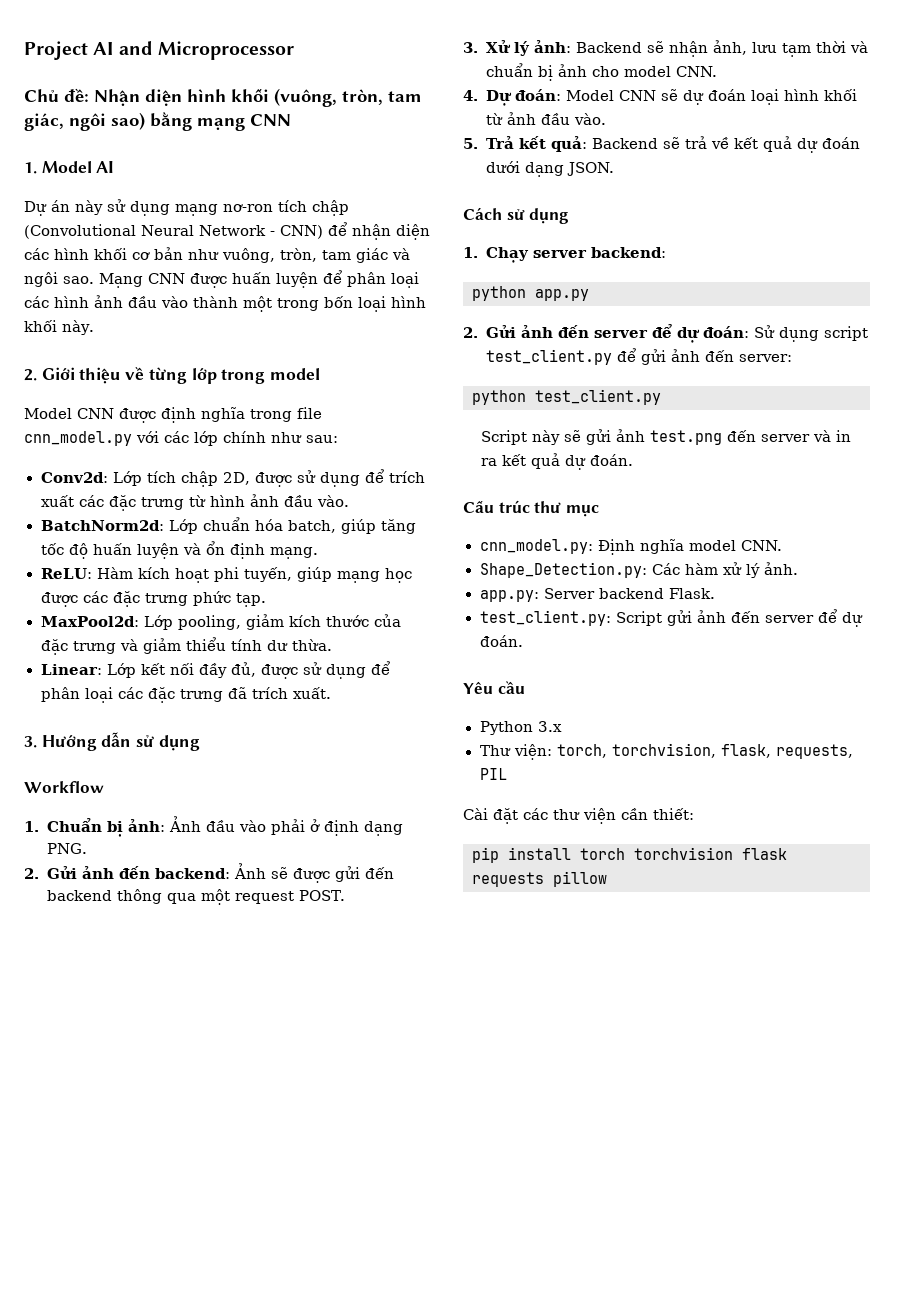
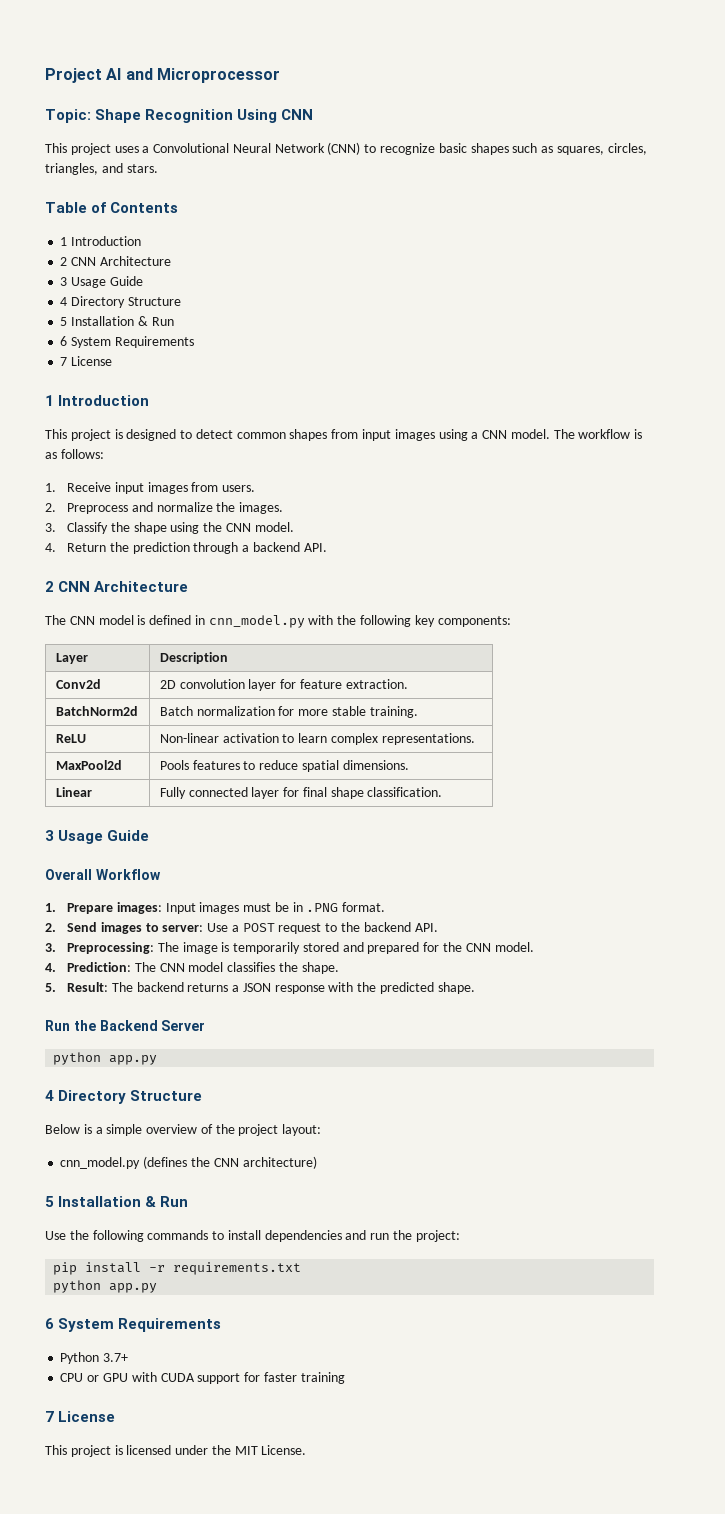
[24,88,422,107] [24,112,291,131] [24,161,115,174] [24,199,349,216] [24,222,430,240] [24,247,410,263] [24,270,419,288] [24,295,426,312] [24,320,94,335] [24,367,321,384] [24,407,322,423] [24,431,338,446] [40,469,425,487] [40,494,349,511] [40,517,416,534] [40,541,318,559] [40,567,412,583] [40,591,266,607] [40,614,401,630] [40,637,332,655] [40,661,390,679] [40,687,331,703] [24,732,200,751] [24,781,104,793] [24,816,403,837] [46,843,87,854] [24,863,394,883] [46,889,346,905] [463,40,868,57] [485,63,718,81] [463,89,857,106] [485,112,606,125] [463,136,861,153] [485,161,615,177] [463,207,570,224] [463,247,666,263] [472,286,589,301] [463,324,868,343] [485,348,792,365] [472,389,661,405] [481,429,852,445] [481,453,634,470] [463,500,599,517] [479,539,783,555] [479,562,798,578] [479,588,715,602] [479,609,863,627] [479,635,523,647] [463,681,525,694] [479,721,562,735] [479,743,853,760] [479,768,507,780] [463,808,694,824] [472,847,787,863] [472,871,607,887] Chủ đề: Nhận diện hình khối (vuông, tròn, tam giác, ngôi sao) bằng mạng CNN // 1. Model AI // Dự án này sử dụng mạng nơ-ron tích chập (Convolutional Neural Network - CNN) để nhận diện các hình khối cơ bản như vuông, tròn, tam giác và ngôi sao. Mạng CNN được huấn luyện để phân loại các hình ảnh đầu vào thành một trong bốn loại hình khối này. // 2. Giới thiệu về từng lớp trong model // Model CNN được định nghĩa trong file cnn_model.py với các lớp chính như sau: // Conv2d: Lớp tích chập 2D, được sử dụng để trích xuất các đặc trưng từ hình ảnh đầu vào. // BatchNorm2d: Lớp chuẩn hóa batch, giúp tăng tốc độ huấn luyện và ổn định mạng. // ReLU: Hàm kích hoạt phi tuyến, giúp mạng học được các đặc trưng phức tạp. // MaxPool2d: Lớp pooling, giảm kích thước của đặc trưng và giảm thiểu tính dư thừa. // Linear: Lớp kết nối đầy đủ, được sử dụng để phân loại các đặc trưng đã trích xuất. // 3. Hướng dẫn sử dụng // Workflow // 1. Chuẩn bị ảnh: Ảnh đầu vào phải ở định dạng PNG. // 2. Gửi ảnh đến backend: Ảnh sẽ được gửi đến backend thông qua một request POST. // 3. Xử lý ảnh: Backend sẽ nhận ảnh, lưu tạm thời và chuẩn bị ảnh cho model CNN. // 4. Dự đoán: Model CNN sẽ dự đoán loại hình khối từ ảnh đầu vào. // 5. Trả kết quả: Backend sẽ trả về kết quả dự đoán dưới dạng JSON. // Cách sử dụng // 1. Chạy server backend: // python app.py // 2. Gửi ảnh đến server để dự đoán: Sử dụng script test_client.py để gửi ảnh đến server: // python test_client.py // Script này sẽ gửi ảnh test.png đến server và in ra kết quả dự đoán. // Cấu trúc thư mục // cnn_model.py: Định nghĩa model CNN. // Shape_Detection.py: Các hàm xử lý ảnh. // app.py: Server backend Flask. // test_client.py: Script gửi ảnh đến server để dự đoán. // Yêu cầu // Python 3.x // Thư viện: torch, torchvision, flask, requests, PIL // Cài đặt các thư viện cần thiết: // pip install torch torchvision flask requests pillow -> [45,109,314,123] [45,142,647,155] [45,163,158,175] [45,202,179,213] [60,236,142,246] [60,256,171,266] [60,276,143,288] [60,296,181,308] [60,316,174,326] [60,336,194,348] [60,356,113,366] [45,395,150,406] [45,429,643,441] [45,449,104,459] [45,482,256,494] [45,502,284,514] [45,522,294,534] [45,542,327,554] [45,581,189,592] [45,615,511,628] [55,653,88,664] [159,652,228,664] [55,679,101,689] [159,679,408,691] [55,706,138,716] [159,706,418,718] [55,734,86,743] [159,733,475,745] [55,760,122,770] [159,760,409,772] [55,787,92,797] [159,787,443,799] [45,830,150,844] [45,869,161,880] [45,902,386,914] [45,922,438,934] [45,942,534,954] [45,962,339,974] [45,982,475,994] [45,1020,206,1031] [53,1052,158,1065] [45,1090,203,1104] [45,1124,322,1136] [60,1156,317,1169] [45,1196,189,1207] [45,1230,460,1242] [53,1262,302,1275] [53,1280,158,1293] [45,1318,222,1332] [60,1352,129,1364] [60,1372,345,1384] [45,1411,116,1422] [45,1445,307,1457] Topic: Shape Recognition Using CNN // This project uses a Convolutional Neural Network (CNN) to recognize basic shapes such as squares, circles, triangles, and stars. // Table of Contents // 1 Introduction // 2 CNN Architecture // 3 Usage Guide // 4 Directory Structure // 5 Installation & Run // 6 System Requirements // 7 License // 1 Introduction // This project is designed to detect common shapes from input images using a CNN model. The workflow is as follows: // 1. Receive input images from users. // 2. Preprocess and normalize the images. // 3. Classify the shape using the CNN model. // 4. Return the prediction through a backend API. // 2 CNN Architecture // The CNN model is defined in cnn_model.py with the following key components: // Layer | Description // Conv2d | 2D convolution layer for feature extraction. // BatchNorm2d | Batch normalization for more stable training. // ReLU | Non-linear activation to learn complex representations. // MaxPool2d | Pools features to reduce spatial dimensions. // Linear | Fully connected layer for final shape classification. // 3 Usage Guide // Overall Workflow // 1. Prepare images: Input images must be in .PNG format. // 2. Send images to server: Use a POST request to the backend API. // 3. Preprocessing: The image is temporarily stored and prepared for the CNN model. // 4. Prediction: The CNN model classifies the shape. // 5. Result: The backend returns a JSON response with the predicted shape. // Run the Backend Server // python app.py // 4 Directory Structure // Below is a simple overview of the project layout: // cnn_model.py (defines the CNN architecture) // 5 Installation & Run // Use the following commands to install dependencies and run the project: // pip install -r requirements.txt // python app.py // 6 System Requirements // Python 3.7+ // CPU or GPU with CUDA support for faster training // 7 License // This project is licensed under the MIT License.

